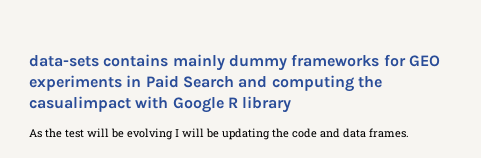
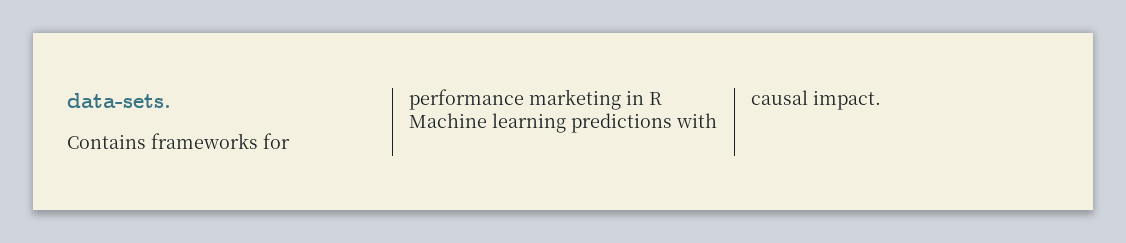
[29,54,440,71] [29,75,382,92] [29,96,292,113] [29,128,409,140] data-sets contains mainly dummy frameworks for GEO experiments in Paid Search and computing the casualimpact with Google R library // As the test will be evolving I will be updating the code and data frames. -> [67,93,171,108] [67,133,290,149] [409,89,662,110] [409,113,717,133] [751,90,881,110] data-sets. // Contains frameworks for performance marketing in R Machine learning predictions with causal impact.

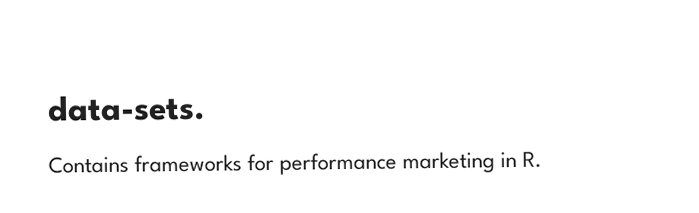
[649,92,662,105] [409,113,717,133] [751,90,881,110] R Machine learning predictions with causal impact. -> [522,151,543,168] R.

